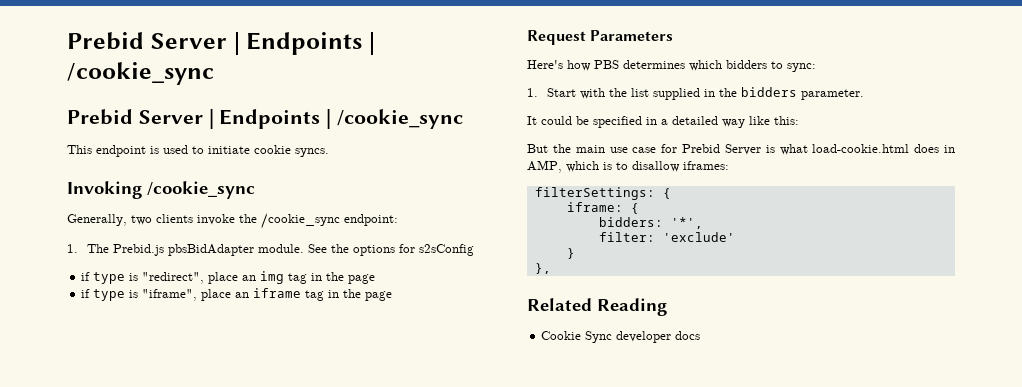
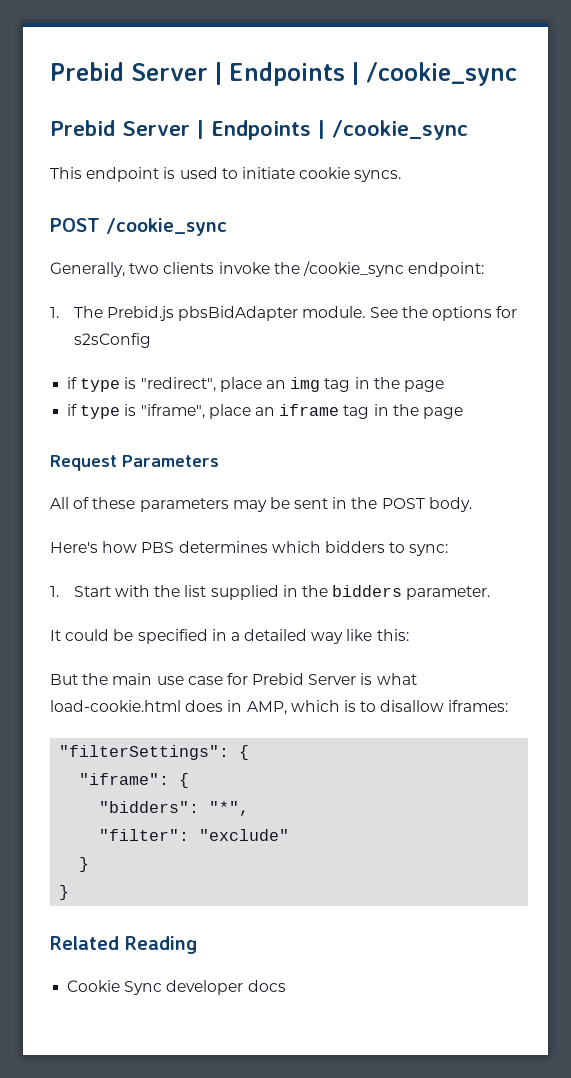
[67,181,142,199] Invoking -> [50,218,100,232] POST
(674, 35) none -> [50,497,472,512] // All of these parameters may be sent in the POST body.
[534,187,671,200] [566,202,639,214] [598,217,703,229] [598,232,735,242] [566,248,575,259] [534,263,551,274] filterSettings: { // iframe: { // bidders: '*', // filter: 'exclude' // } // }, -> [59,745,250,760] [79,773,190,788] [99,801,250,816] [99,829,290,841] [79,857,90,872] [59,885,70,900] "filterSettings": { // "iframe": { // "bidders": "*", // "filter": "exclude" // } // }

